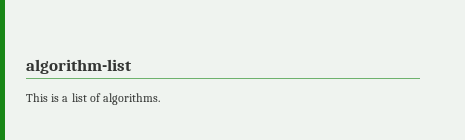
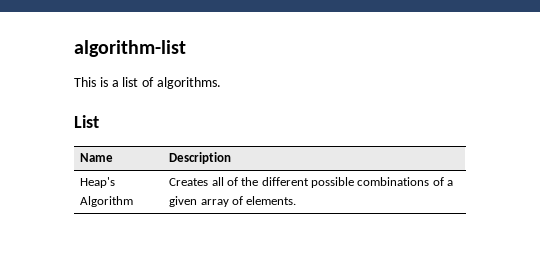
(161, 99) none -> [74,115,99,128] [80,153,114,162] [169,152,232,164] [80,177,116,188] [80,196,134,207] [169,177,454,188] [169,196,297,207] // List // Name | Description // Heap's Algorithm | Creates all of the different possible combinations of a given array of elements.

